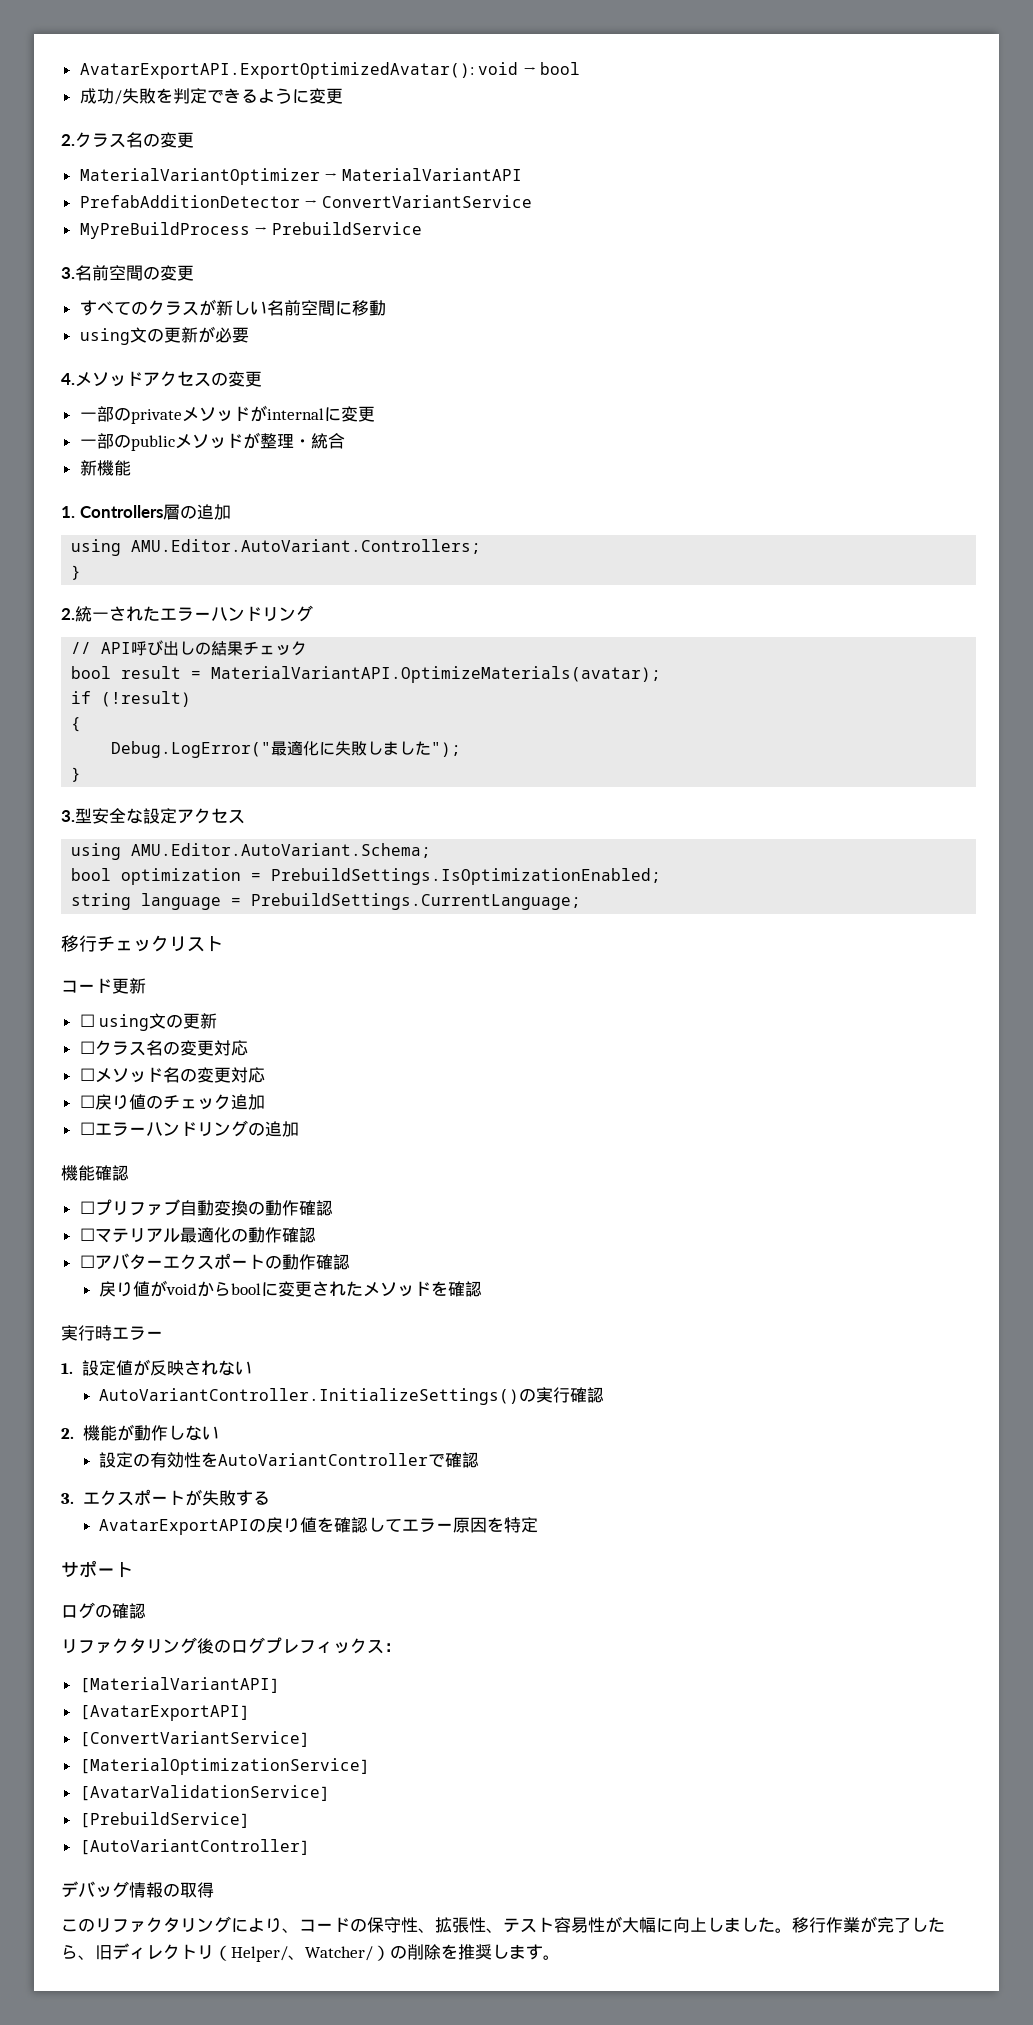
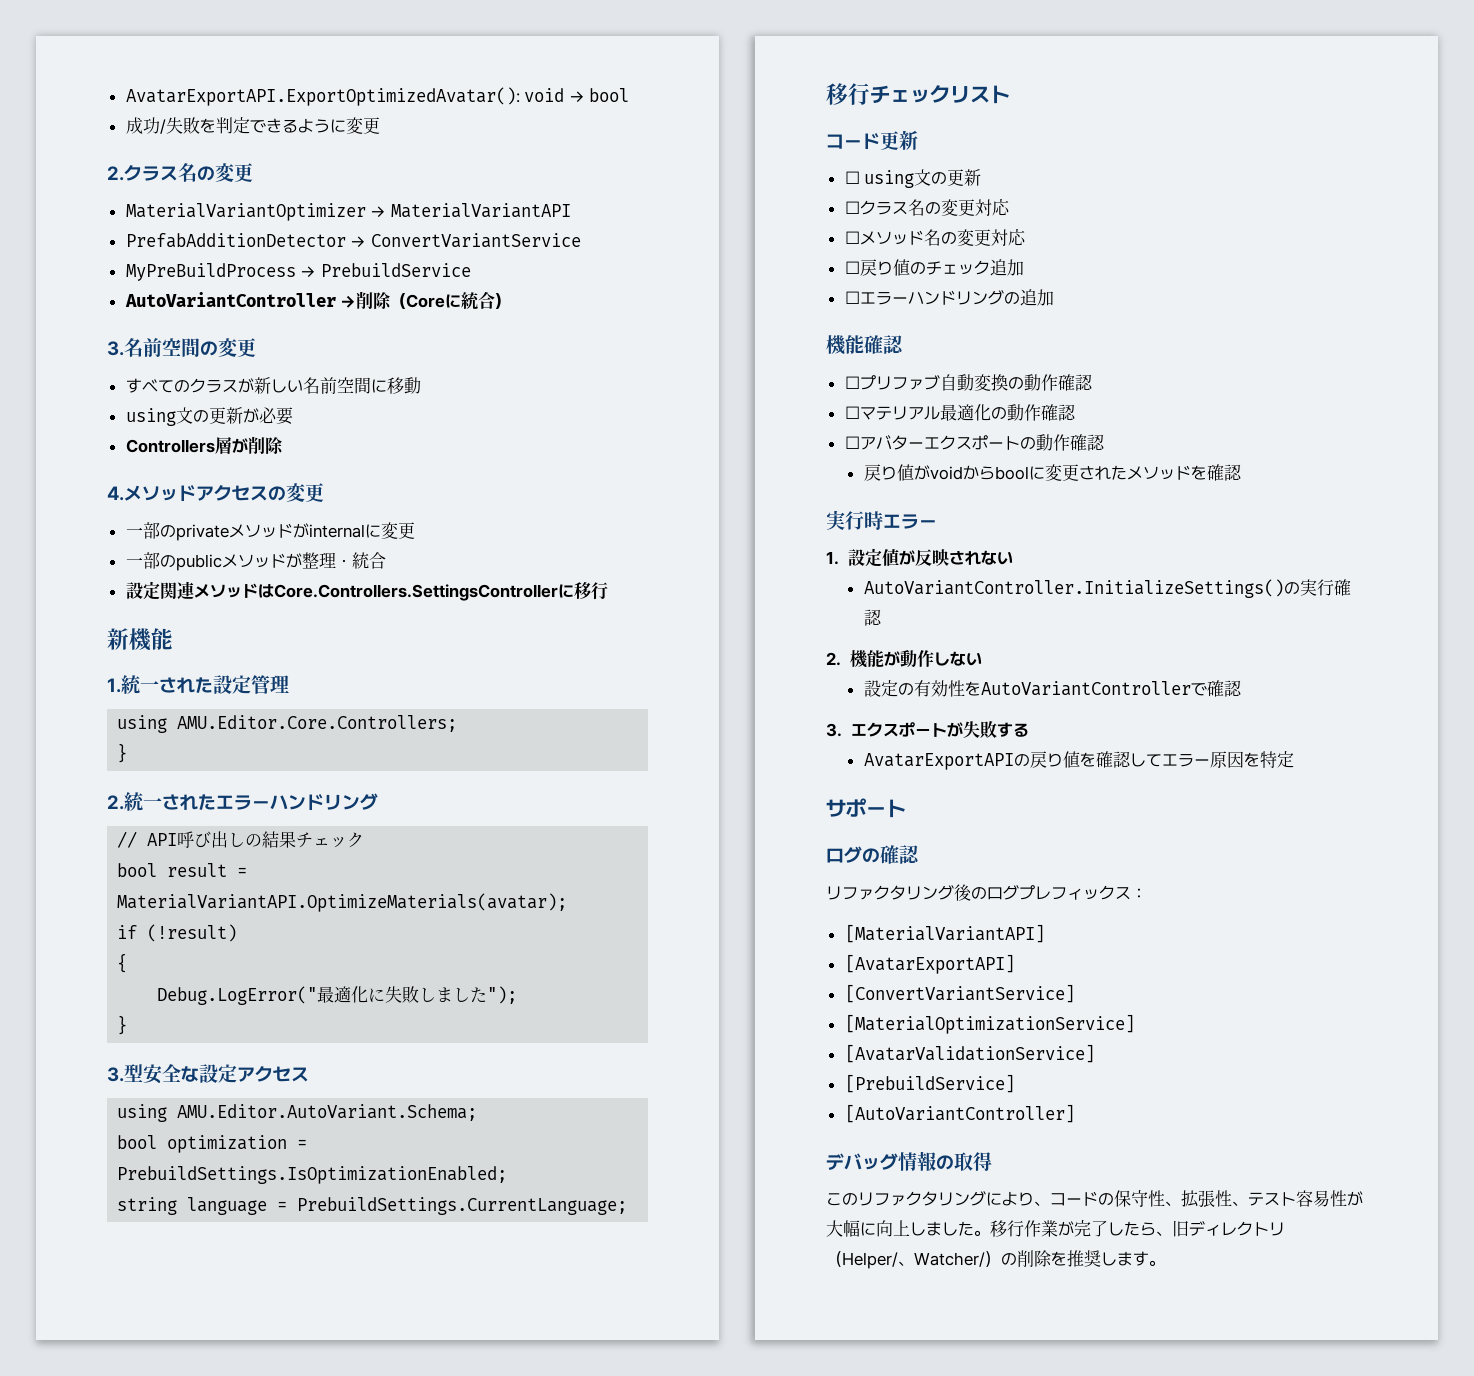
(422, 228) none -> [124,291,512,310] // AutoVariantController →削除（Coreに統合）
(249, 335) none -> [125,436,284,455] // Controllers層が削除
[79,460,131,476] [61,504,231,520] [71,539,482,556] 新機能 // 1. Controllers層の追加 // using AMU.Editor.AutoVariant.Controllers; -> [125,581,608,601] [107,628,173,651] [107,675,289,694] [117,715,458,733] 設定関連メソッドはCore.Controllers.SettingsControllerに移行 // 新機能 // 1.統一された設定管理 // using AMU.Editor.Core.Controllers;

